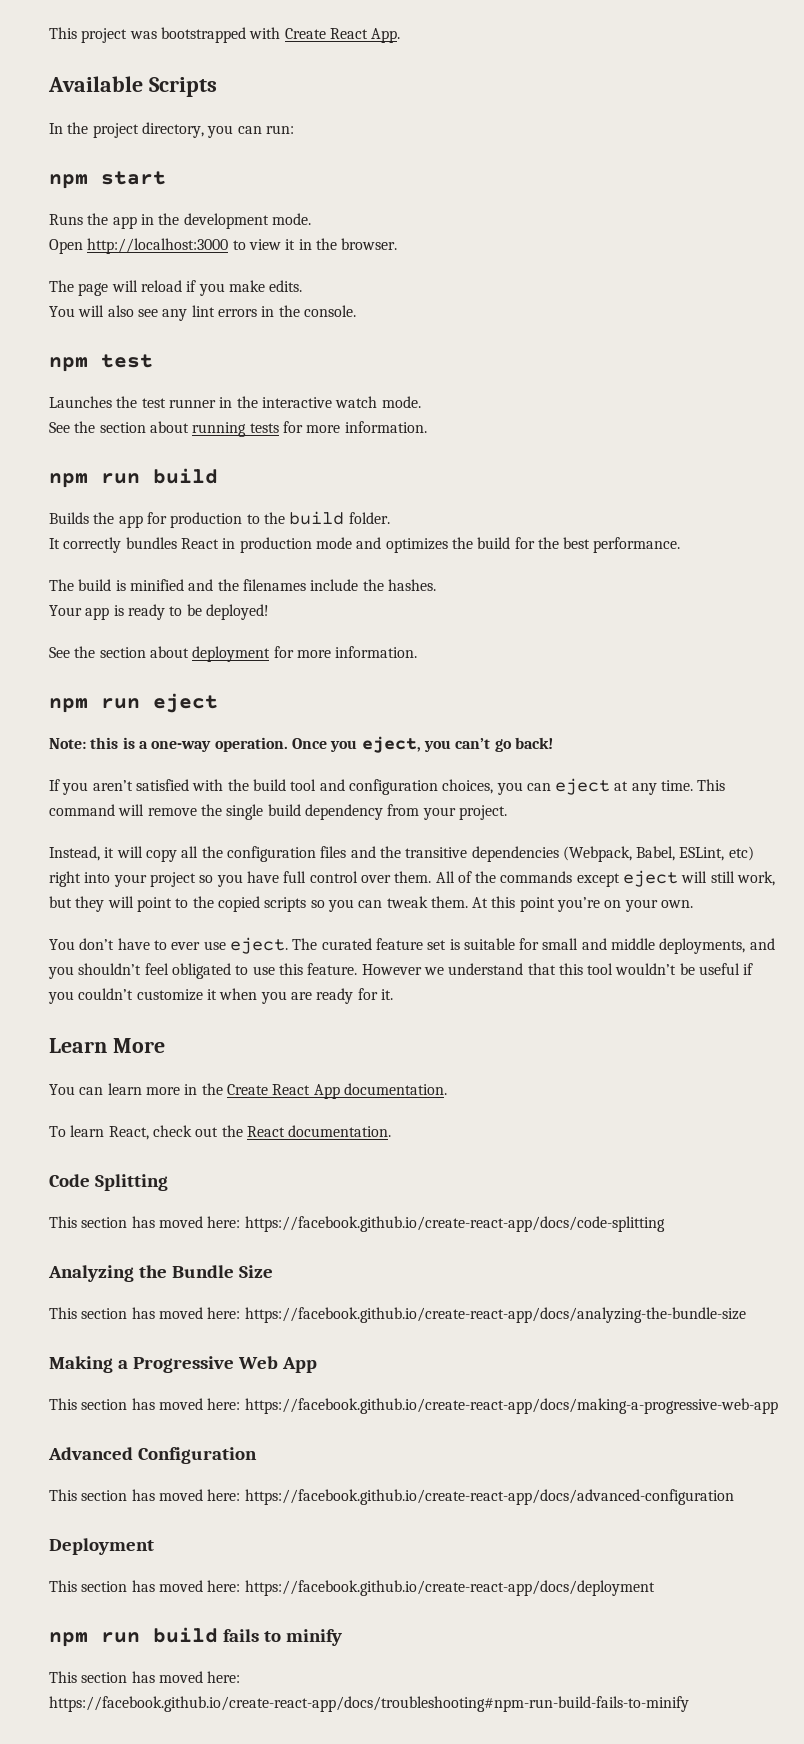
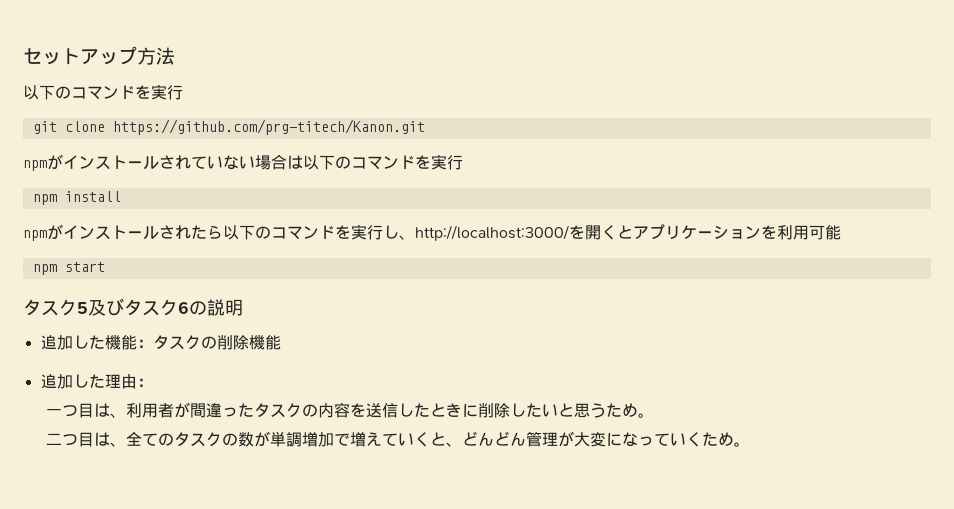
[49,27,401,43] [48,76,217,97] [49,122,294,138] [49,171,166,189] [49,213,311,229] [49,238,398,254] [49,280,303,296] [49,305,356,321] [49,354,153,372] [49,396,421,408] [49,421,427,437] [49,468,218,488] [49,511,390,528] [49,537,681,553] [49,579,436,591] [49,604,269,620] [49,646,418,662] [49,693,218,713] [49,736,553,753] [49,778,726,795] [49,804,507,820] [49,846,754,862] [49,870,776,887] [49,896,694,912] [49,937,775,954] [48,963,754,979] [48,988,393,1004] [49,1038,165,1053] [49,1083,447,1099] [49,1125,392,1140] [49,1174,168,1191] [49,1216,665,1232] [48,1265,273,1282] [49,1307,746,1323] [49,1356,317,1373] [49,1398,778,1414] [48,1447,257,1464] [49,1489,734,1505] [49,1538,154,1555] [49,1580,655,1596] [49,1627,342,1647] [49,1671,241,1683] [49,1696,689,1712] This project was bootstrapped with Create React App. // Available Scripts // In the project directory, you can run: // npm start // Runs the app in the development mode. // Open http://localhost:3000 to view it in the browser. // The page will reload if you make edits. // You will also see any lint errors in the console. // npm test // Launches the test runner in the interactive watch mode. // See the section about running tests for more information. // npm run build // Builds the app for production to the build folder. // It correctly bundles React in production mode and optimizes the build for the best performance. // The build is minified and the filenames include the hashes. // Your app is ready to be deployed! // See the section about deployment for more information. // npm run eject // Note: this is a one-way operation. Once you eject, you can’t go back! // If you aren’t satisfied with the build tool and configuration choices, you can eject at any time. This command will remove the single build dependency from your project. // Instead, it will copy all the configuration files and the transitive dependencies (Webpack, Babel, ESLint, etc) right into your project so you have full control over them. All of the commands except eject will still work, but they will point to the copied scripts so you can tweak them. At this point you’re on your own. // You don’t have to ever use eject. The curated feature set is suitable for small and middle deployments, and you shouldn’t feel obligated to use this feature. However we understand that this tool wouldn’t be useful if you couldn’t customize it when you are ready for it. // Learn More // You can learn more in the Create React App documentation. // To learn React, check out the React documentation. // Code Splitting // This section has moved here: https://facebook.github.io/create-react-app/docs/code-splitting // Analyzing the Bundle Size // This section has moved here: https://facebook.github.io/create-react-app/docs/analyzing-the-bundle-size // Making a Progressive Web App // This section has moved here: https://facebook.github.io/create-react-app/docs/making-a-progressive-web-app // Advanced Configuration // This section has moved here: https://facebook.github.io/create-react-app/docs/advanced-configuration // Deployment // This section has moved here: https://facebook.github.io/create-react-app/docs/deployment // npm run build fails to minify // This section has moved here: https://facebook.github.io/create-react-app/docs/troubleshooting#npm-run-build-fails-to-minify -> [23,46,175,65] [23,84,183,100] [32,119,425,135] [23,154,463,171] [32,191,121,205] [23,224,841,241] [32,262,105,275] [23,298,243,316] [40,334,281,350] [40,374,153,389] [46,402,655,418] [46,431,751,447] セットアップ方法 // 以下のコマンドを実行 // git clone https://github.com/prg-titech/Kanon.git // npmがインストールされていない場合は以下のコマンドを実行 // npm install // npmがインストールされたら以下のコマンドを実行し、http://localhost:3000/を開くとアプリケーションを利用可能 // npm start // タスク5及びタスク6の説明 // 追加した機能：タスクの削除機能 // 追加した理由： // 一つ目は、利用者が間違ったタスクの内容を送信したときに削除したいと思うため。 // 二つ目は、全てのタスクの数が単調増加で増えていくと、どんどん管理が大変になっていくため。

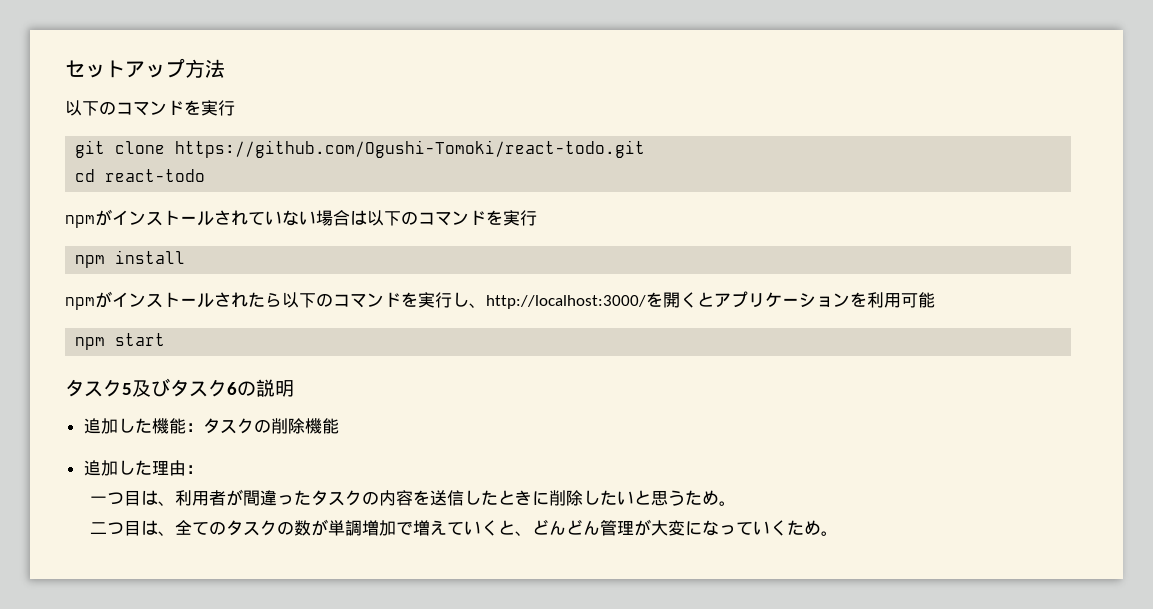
[112,119,425,135] https://github.com/prg-titech/Kanon.git -> [175,140,646,158] [75,169,206,182] https://github.com/Ogushi-Tomoki/react-todo.git // cd react-todo

